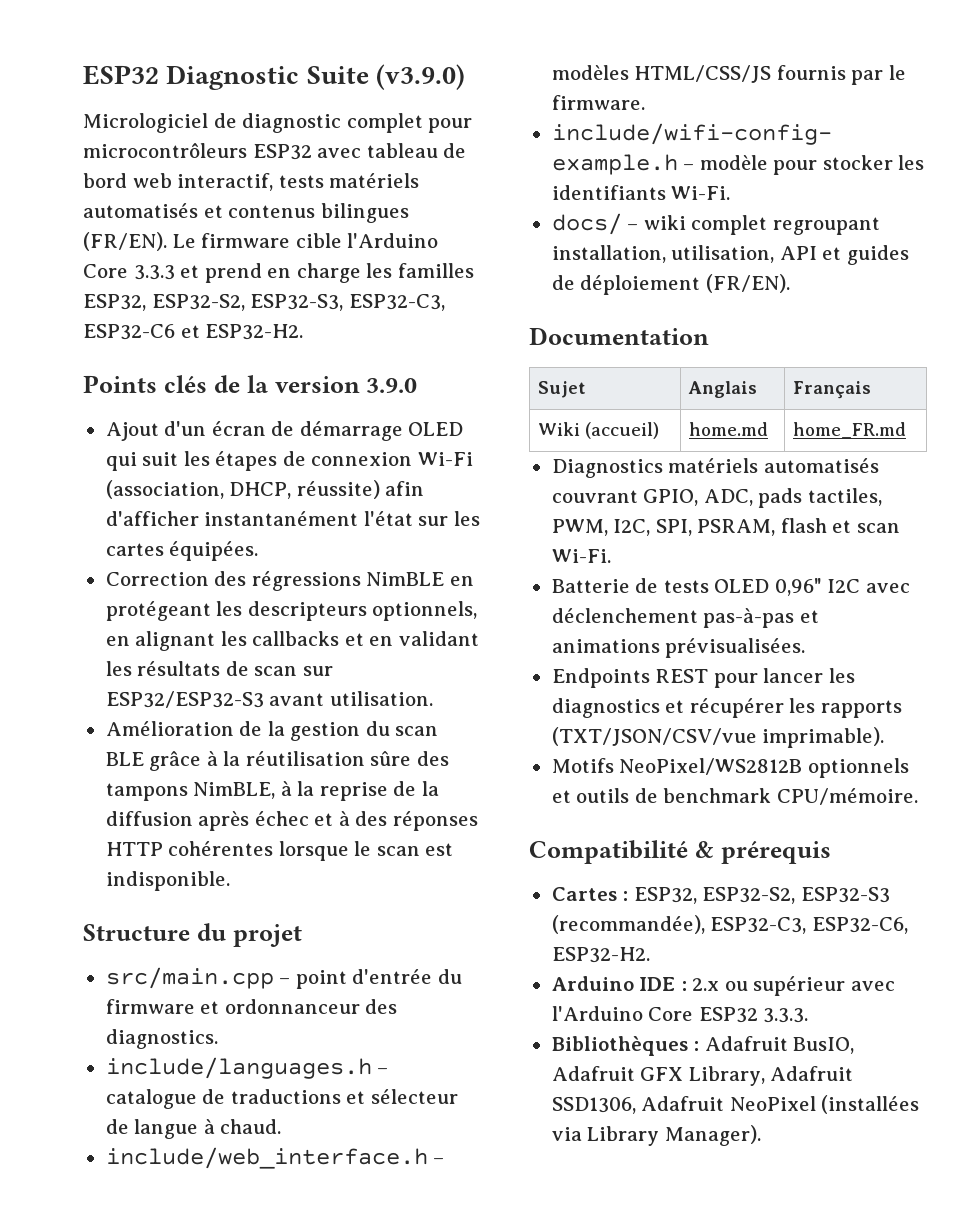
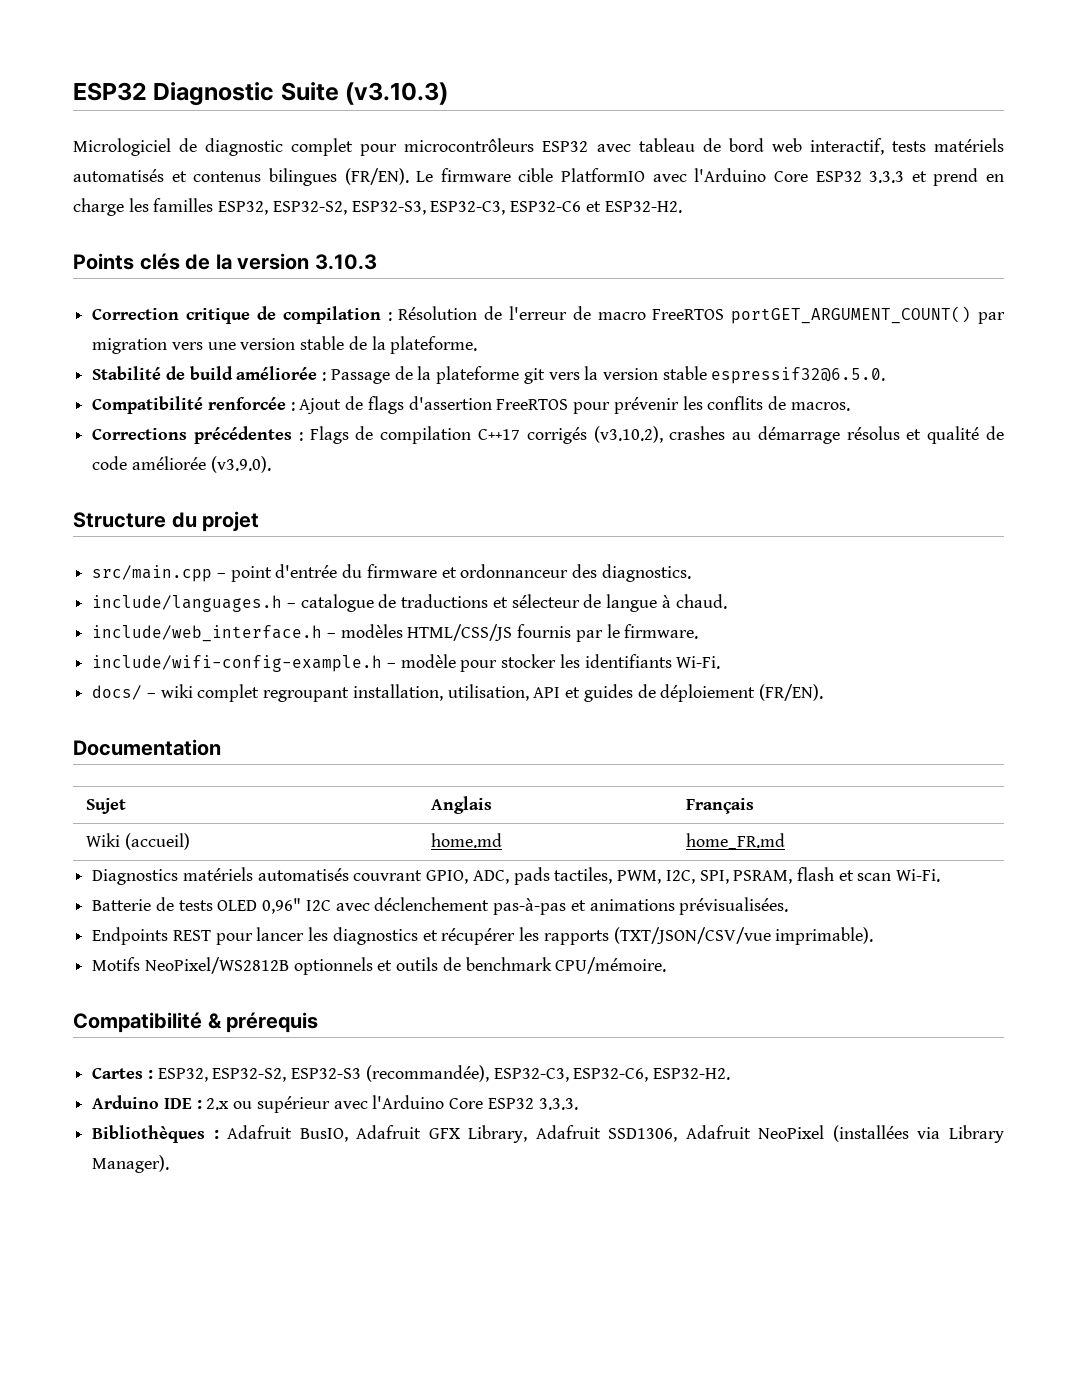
[376,64,466,90] (v3.9.0) -> [345,82,449,105] (v3.10.3)
[347,233,439,248] [83,264,128,278] l'Arduino Core -> [561,168,862,182] PlatformIO avec l'Arduino Core ESP32
[366,378,418,393] [105,421,464,441] [105,451,473,471] [105,480,425,499] [105,511,480,526] [105,541,259,561] [105,571,474,591] [105,601,478,621] [105,631,479,651] [105,661,333,676] [105,691,433,708] [105,721,439,741] [105,751,449,771] [105,781,439,801] [105,811,478,831] [105,841,454,861] [105,871,230,891] 3.9.0 // Ajout d'un écran de démarrage OLED qui suit les étapes de connexion Wi-Fi (association, DHCP, réussite) afin d'afficher instantanément l'état sur les cartes équipées. // Correction des régressions NimBLE en protégeant les descripteurs optionnels, en alignant les callbacks et en validant les résultats de scan sur ESP32/ESP32-S3 avant utilisation. // Amélioration de la gestion du scan BLE grâce à la réutilisation sûre des tampons NimBLE, à la reprise de la diffusion après échec et à des réponses HTTP cohérentes lorsque le scan est indisponible. -> [314,254,377,270] [92,306,1005,324] [92,336,478,354] [92,366,886,384] [92,396,850,414] [92,426,1004,444] [92,456,271,473] 3.10.3 // Correction critique de compilation : Résolution de l'erreur de macro FreeRTOS portGET_ARGUMENT_COUNT() par migration vers une version stable de la plateforme. // Stabilité de build améliorée : Passage de la plateforme git vers la version stable espressif32@6.5.0. // Compatibilité renforcée : Ajout de flags d'assertion FreeRTOS pour prévenir les conflits de macros. // Corrections précédentes : Flags de compilation C++17 corrigés (v3.10.2), crashes au démarrage résolus et qualité de code améliorée (v3.9.0).

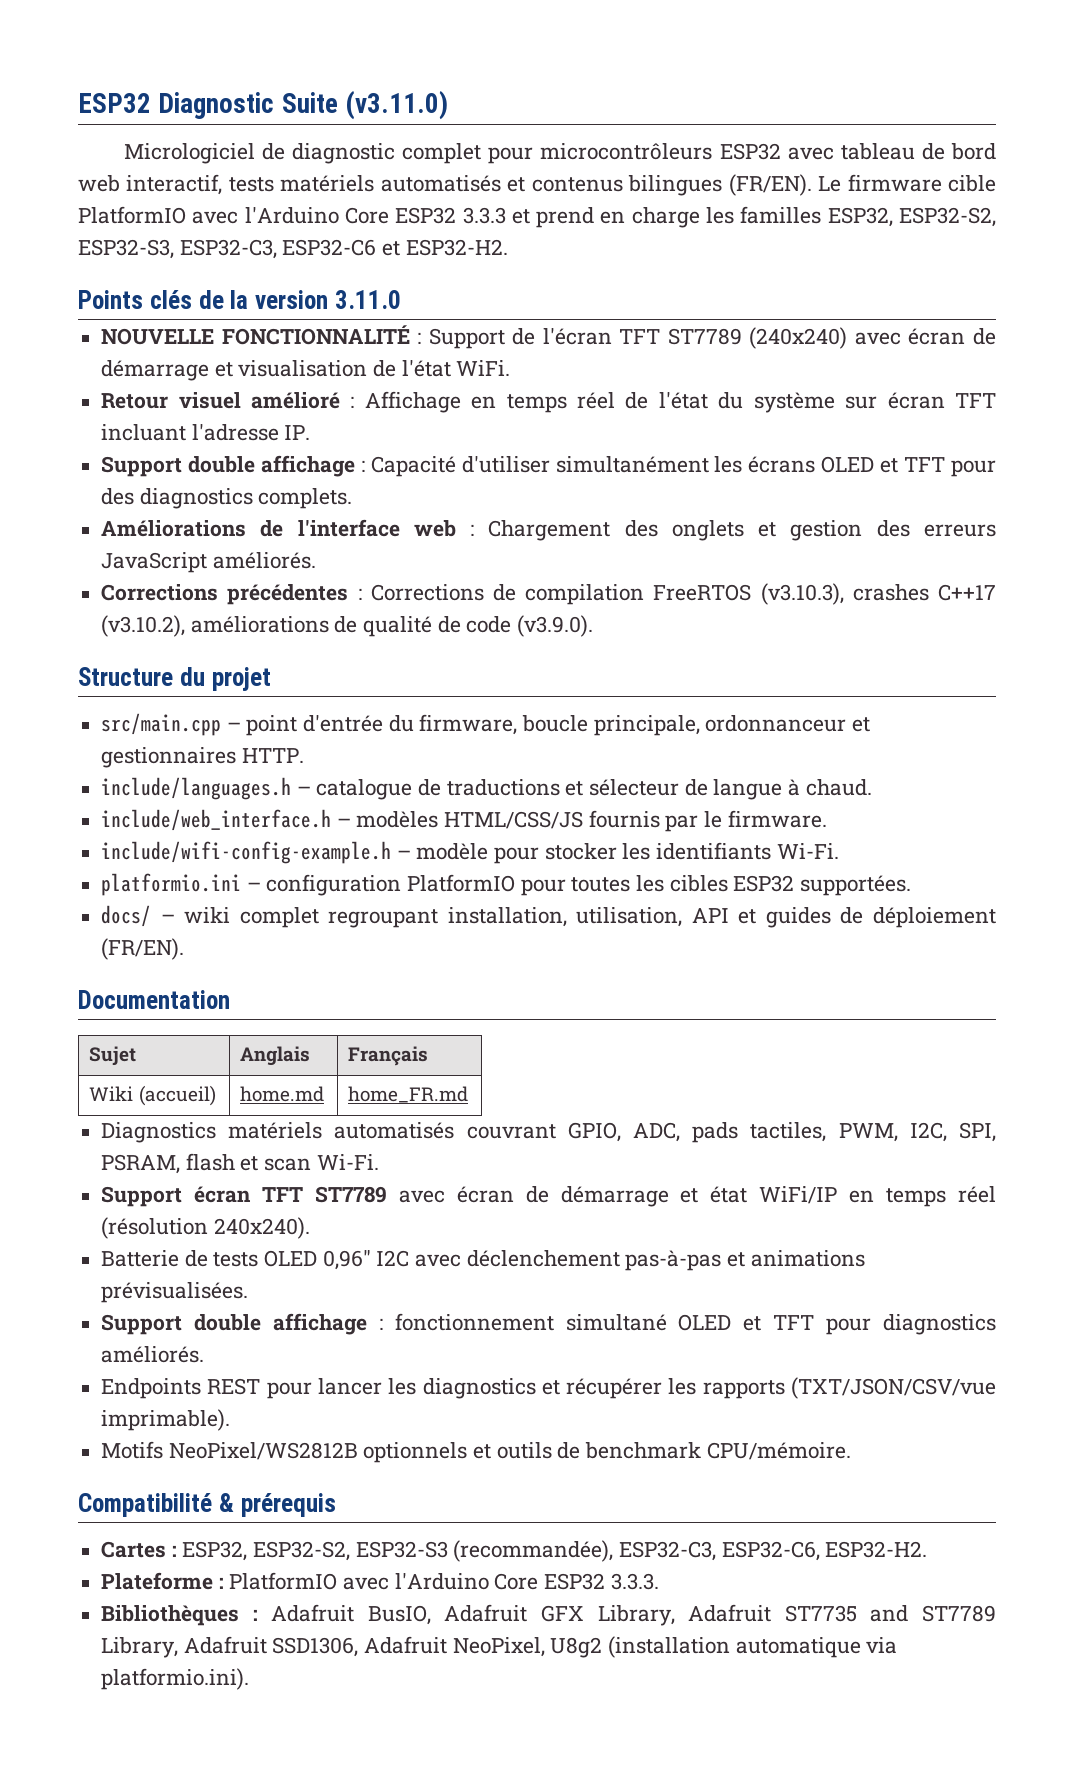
[345,82,449,105] (v3.10.3) -> [344,91,448,120] (v3.11.0)
[314,254,377,270] [92,306,1005,324] [92,336,478,354] [92,366,886,384] [92,396,850,414] 3.10.3 // Correction critique de compilation : Résolution de l'erreur de macro FreeRTOS portGET_ARGUMENT_COUNT() par migration vers une version stable de la plateforme. // Stabilité de build améliorée : Passage de la plateforme git vers la version stable espressif32@6.5.0. // Compatibilité renforcée : Ajout de flags d'assertion FreeRTOS pour prévenir les conflits de macros. -> [334,290,401,309] [101,325,996,349] [101,360,511,381] [101,391,997,413] [101,424,311,441] [101,455,996,477] [101,488,353,509] [101,519,996,541] [101,552,316,573] 3.11.0 // NOUVELLE FONCTIONNALITÉ : Support de l'écran TFT ST7789 (240x240) avec écran de démarrage et visualisation de l'état WiFi. // Retour visuel amélioré : Affichage en temps réel de l'état du système sur écran TFT incluant l'adresse IP. // Support double affichage : Capacité d'utiliser simultanément les écrans OLED et TFT pour des diagnostics complets. // Améliorations de l'interface web : Chargement des onglets et gestion des erreurs JavaScript améliorés.
[309,426,922,444] Flags de compilation C++17 corrigés (v3.10.2), crashes au démarrage résolus et -> [370,583,996,605] [101,615,358,637] Corrections de compilation FreeRTOS (v3.10.3), crashes C++17 (v3.10.2), améliorations de
[131,456,206,470] améliorée -> (512, 624) none
[366,564,691,582] firmware et ordonnanceur des diagnostics. -> [419,714,871,736] [101,747,304,768] firmware, boucle principale, ordonnanceur et gestionnaires HTTP.
(721, 662) none -> [101,873,912,896] // platformio.ini – configuration PlatformIO pour toutes les cibles ESP32 supportées.
(941, 875) none -> [101,1186,996,1207] [101,1217,310,1239] // Support écran TFT ST7789 avec écran de démarrage et état WiFi/IP en temps réel (résolution 240x240).
(789, 906) none -> [101,1313,996,1335] [101,1346,205,1363] // Support double affichage : fonctionnement simultané OLED et TFT pour diagnostics améliorés.
[92,1095,330,1113] Arduino IDE : 2.x ou supérieur -> [101,1572,338,1590] Plateforme : PlatformIO
[608,1125,1004,1143] [92,1155,170,1173] SSD1306, Adafruit NeoPixel (installées via Library Manager). -> [784,1605,996,1622] [101,1636,898,1658] [101,1668,250,1690] ST7735 and ST7789 Library, Adafruit SSD1306, Adafruit NeoPixel, U8g2 (installation automatique via platformio.ini).

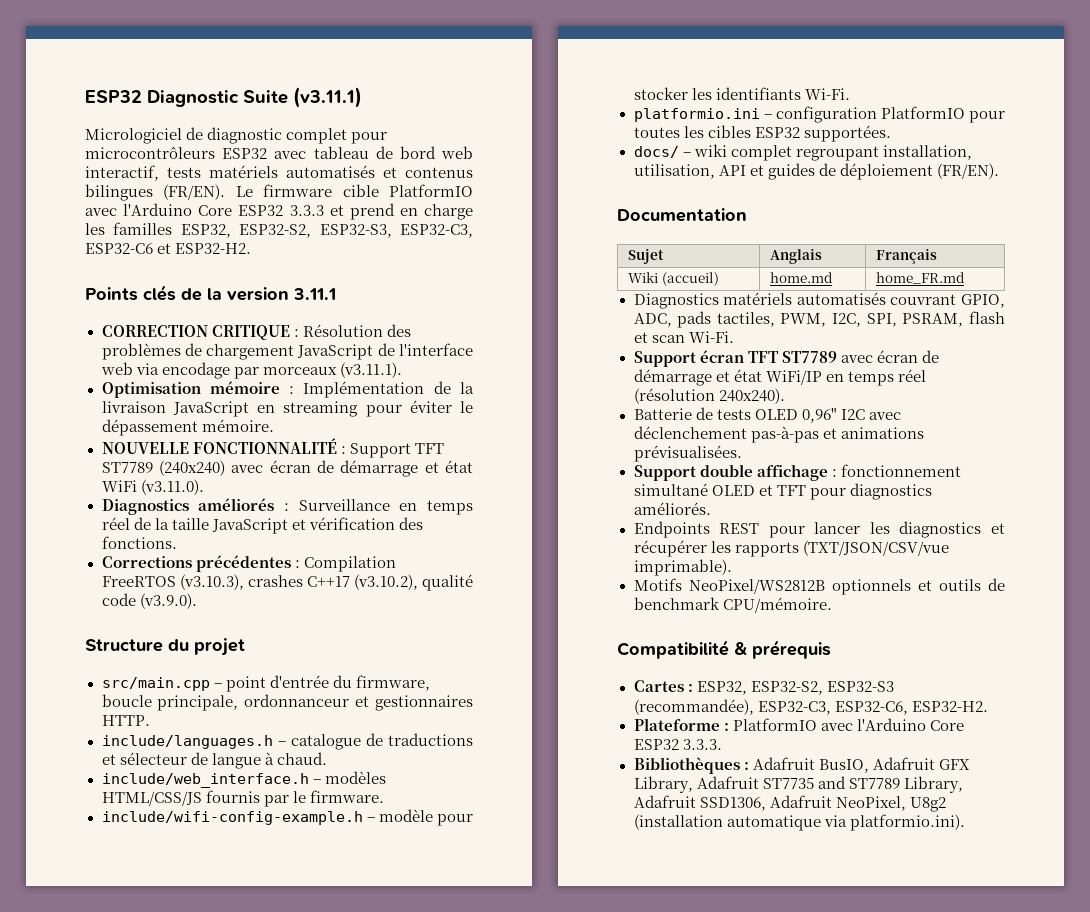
[344,91,448,120] (v3.11.0) -> [293,87,362,108] (v3.11.1)
[334,290,401,309] 3.11.0 -> [293,288,336,300] [101,324,411,340] [101,343,473,360] [100,362,402,379] [101,381,475,398] [101,400,473,417] [101,419,274,436] 3.11.1 // CORRECTION CRITIQUE : Résolution des problèmes de chargement JavaScript de l'interface web via encodage par morceaux (v3.11.1). // Optimisation mémoire : Implémentation de la livraison JavaScript en streaming pour éviter le dépassement mémoire.
[512,328,612,345] de l'écran -> (411, 450) none
[238,360,511,377] [101,391,997,413] [101,424,311,441] [101,455,996,477] [101,488,353,509] [101,519,996,541] [101,552,316,573] visualisation de l'état WiFi. // Retour visuel amélioré : Affichage en temps réel de l'état du système sur écran TFT incluant l'adresse IP. // Support double affichage : Capacité d'utiliser simultanément les écrans OLED et TFT pour des diagnostics complets. // Améliorations de l'interface web : Chargement des onglets et gestion des erreurs JavaScript améliorés. -> [445,460,474,473] [101,479,204,495] [101,498,473,515] [101,517,423,534] [101,536,177,549] état WiFi (v3.11.0). // Diagnostics améliorés : Surveillance en temps réel de la taille JavaScript et vérification des fonctions.
[370,584,645,605] Corrections de compilation -> [303,556,396,572] Compilation
[190,616,461,637] améliorations de qualité de -> [422,574,473,591] qualité

